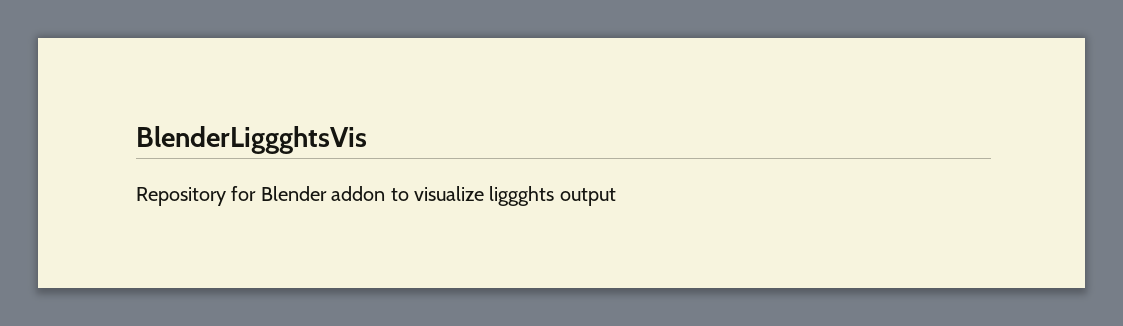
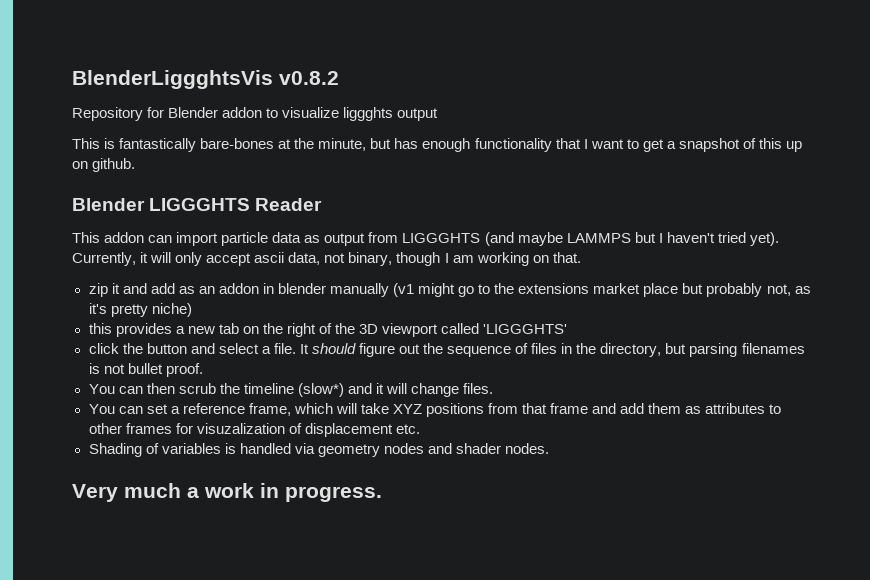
(367, 140) none -> [279,71,339,85] v0.8.2
(616, 197) none -> [72,138,802,152] [72,158,136,172] [72,198,323,211] [72,232,779,246] [72,252,581,266] [88,283,811,297] [88,303,192,317] [88,323,568,337] [88,343,805,357] [88,363,203,377] [88,383,494,397] [88,403,782,417] [88,423,420,437] [88,443,550,457] [72,483,382,502] // This is fantastically bare-bones at the minute, but has enough functionality that I want to get a snapshot of this up on github. // Blender LIGGGHTS Reader // This addon can import particle data as output from LIGGGHTS (and maybe LAMMPS but I haven't tried yet). Currently, it will only accept ascii data, not binary, though I am working on that. // zip it and add as an addon in blender manually (v1 might go to the extensions market place but probably not, as it's pretty niche) // this provides a new tab on the right of the 3D viewport called 'LIGGGHTS' // click the button and select a file. It should figure out the sequence of files in the directory, but parsing filenames is not bullet proof. // You can then scrub the timeline (slow*) and it will change files. // You can set a reference frame, which will take XYZ positions from that frame and add them as attributes to other frames for visuzalization of displacement etc. // Shading of variables is handled via geometry nodes and shader nodes. // Very much a work in progress.

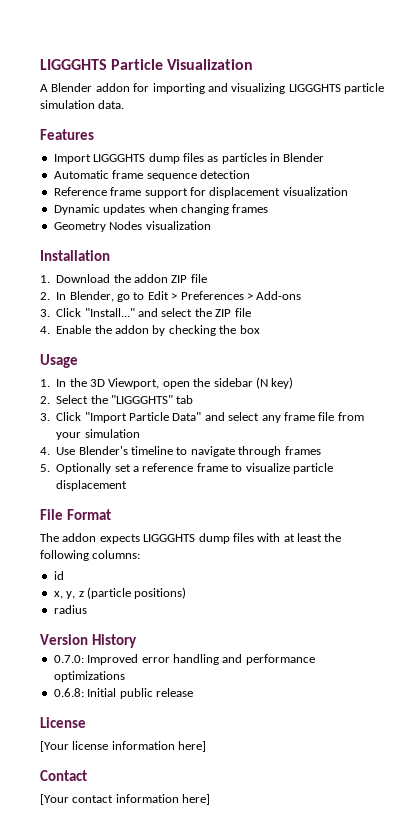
[72,70,339,89] [72,107,439,121] [72,138,802,152] [72,158,136,172] [72,198,323,211] [72,232,779,246] [72,252,581,266] [88,283,811,297] [88,303,192,317] [88,323,568,337] [88,343,805,357] [88,363,203,377] [88,383,494,397] [88,403,782,417] [88,423,420,437] [88,443,550,457] [72,483,382,502] BlenderLiggghtsVis v0.8.2 // Repository for Blender addon to visualize liggghts output // This is fantastically bare-bones at the minute, but has enough functionality that I want to get a snapshot of this up on github. // Blender LIGGGHTS Reader // This addon can import particle data as output from LIGGGHTS (and maybe LAMMPS but I haven't tried yet). Currently, it will only accept ascii data, not binary, though I am working on that. // zip it and add as an addon in blender manually (v1 might go to the extensions market place but probably not, as it's pretty niche) // this provides a new tab on the right of the 3D viewport called 'LIGGGHTS' // click the button and select a file. It should figure out the sequence of files in the directory, but parsing filenames is not bullet proof. // You can then scrub the timeline (slow*) and it will change files. // You can set a reference frame, which will take XYZ positions from that frame and add them as attributes to other frames for visuzalization of displacement etc. // Shading of variables is handled via geometry nodes and shader nodes. // Very much a work in progress. -> [40,59,254,70] [40,83,384,94] [40,100,125,109] [40,129,94,140] [53,153,325,164] [53,170,250,181] [53,187,348,198] [53,204,269,215] [53,221,211,232] [40,250,110,261] [40,274,207,283] [40,291,302,302] [40,308,251,317] [40,325,260,336] [40,354,78,368] [40,377,294,389] [40,395,194,404] [40,412,364,423] [56,429,140,440] [40,446,321,457] [40,463,333,474] [56,480,128,491] [40,509,111,520] [40,533,342,544] [40,550,141,561] [53,571,64,580] [53,587,187,599] [53,605,87,614] [40,634,137,648] [53,654,315,665] [53,671,125,682] [53,688,193,699] [40,717,86,728] [40,741,207,752] [40,770,87,781] [40,794,211,805] LIGGGHTS Particle Visualization // A Blender addon for importing and visualizing LIGGGHTS particle simulation data. // Features // Import LIGGGHTS dump files as particles in Blender // Automatic frame sequence detection // Reference frame support for displacement visualization // Dynamic updates when changing frames // Geometry Nodes visualization // Installation // 1. Download the addon ZIP file // 2. In Blender, go to Edit > Preferences > Add-ons // 3. Click "Install..." and select the ZIP file // 4. Enable the addon by checking the box // Usage // 1. In the 3D Viewport, open the sidebar (N key) // 2. Select the "LIGGGHTS" tab // 3. Click "Import Particle Data" and select any frame file from your simulation // 4. Use Blender's timeline to navigate through frames // 5. Optionally set a reference frame to visualize particle displacement // File Format // The addon expects LIGGGHTS dump files with at least the following columns: // id // x, y, z (particle positions) // radius // Version History // 0.7.0: Improved error handling and performance optimizations // 0.6.8: Initial public release // License // [Your license information here] // Contact // [Your contact information here]

